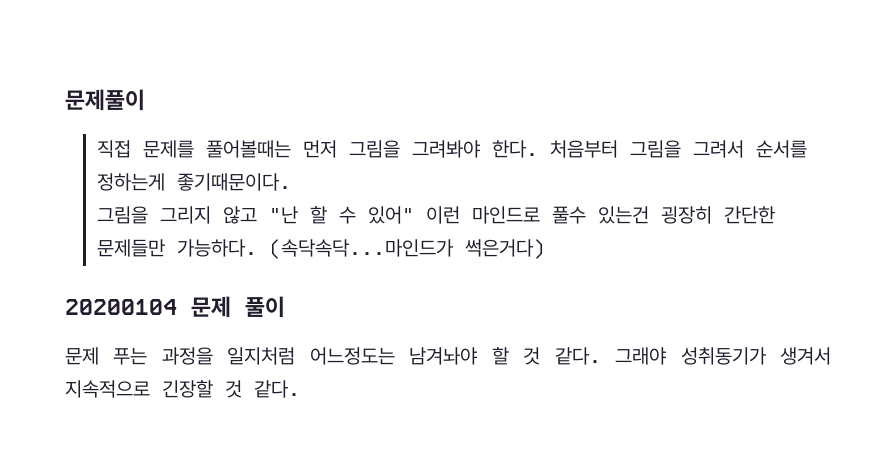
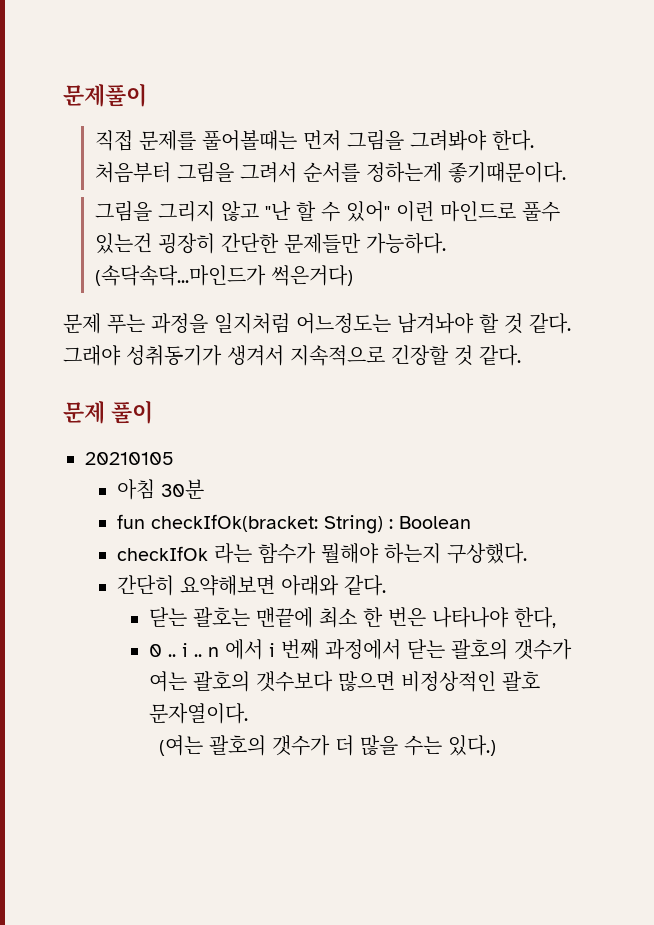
[65,296,285,318] // 20200104 문제 풀이 -> (354, 275) none
(300, 389) none -> [63,400,153,424] [85,452,174,465] [117,479,205,500] [117,514,472,534] [117,543,528,564] [117,575,387,596] [149,607,557,628] [149,639,573,660] [149,671,541,692] [149,703,249,724] [159,735,497,756] // 문제 풀이 // 20210105 // 아침 30분 // fun checkIfOk(bracket: String) : Boolean // checkIfOk 라는 함수가 뭘해야 하는지 구상했다. // 간단히 요약해보면 아래와 같다. // 닫는 괄호는 맨끝에 최소 한 번은 나타나야 한다, // 0 .. i .. n 에서 i 번째 과정에서 닫는 괄호의 갯수가 여는 괄호의 갯수보다 많으면 비정상적인 괄호 문자열이다. // (여는 괄호의 갯수가 더 많을 수는 있다.)

